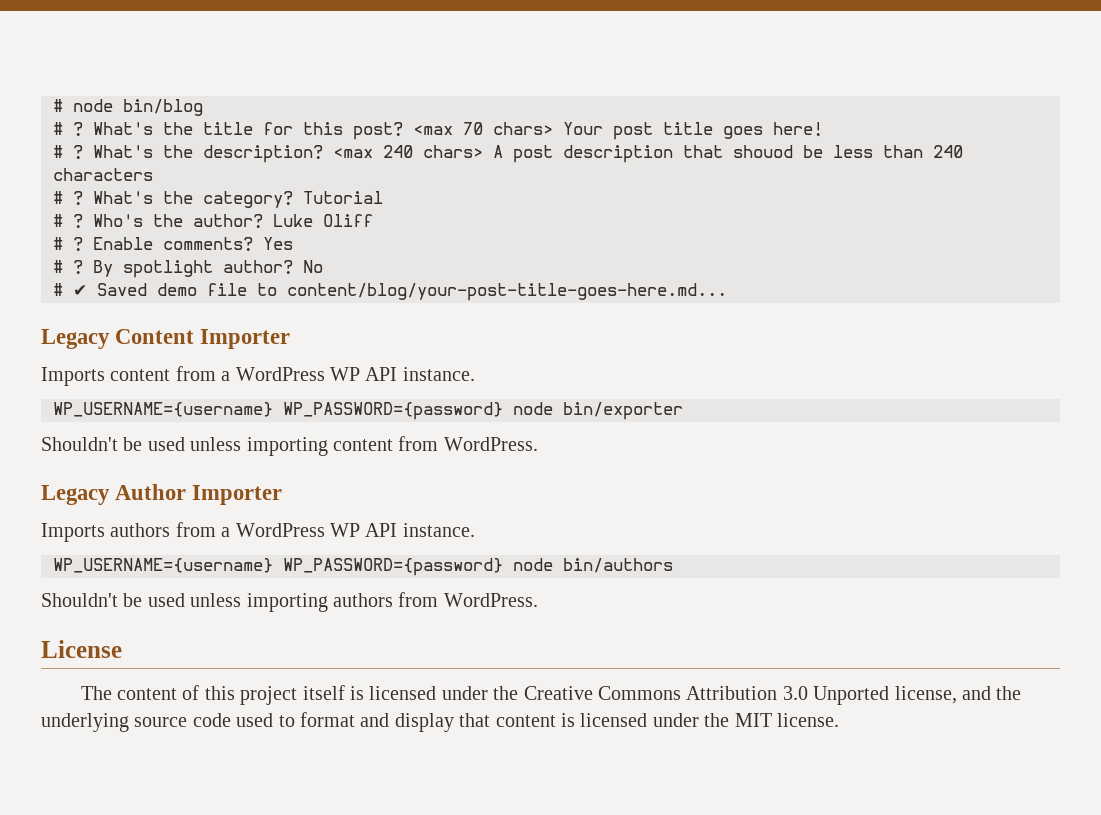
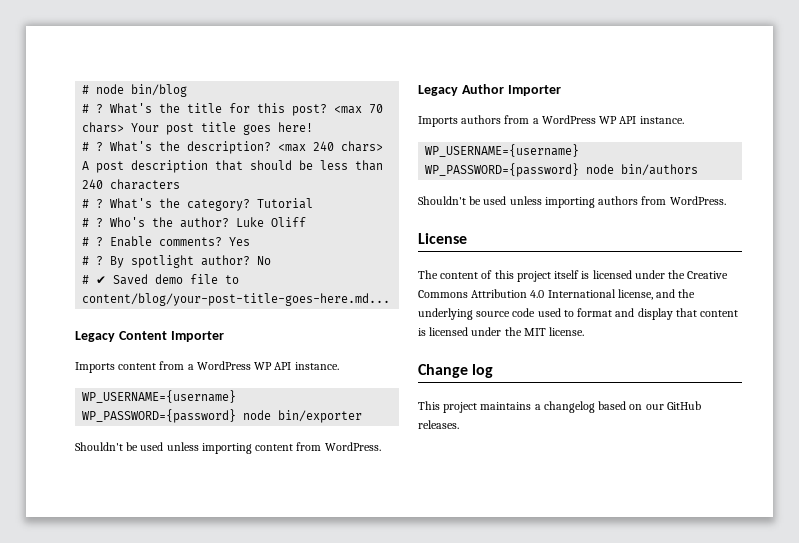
[733,145,793,158] shouod -> [250,160,293,170] should
[782,686,890,705] 3.0 Unported -> [530,289,616,298] 4.0 International
(839, 720) none -> [418,364,494,378] [418,401,701,413] [418,420,459,429] // Change log // This project maintains a changelog based on our GitHub releases.

